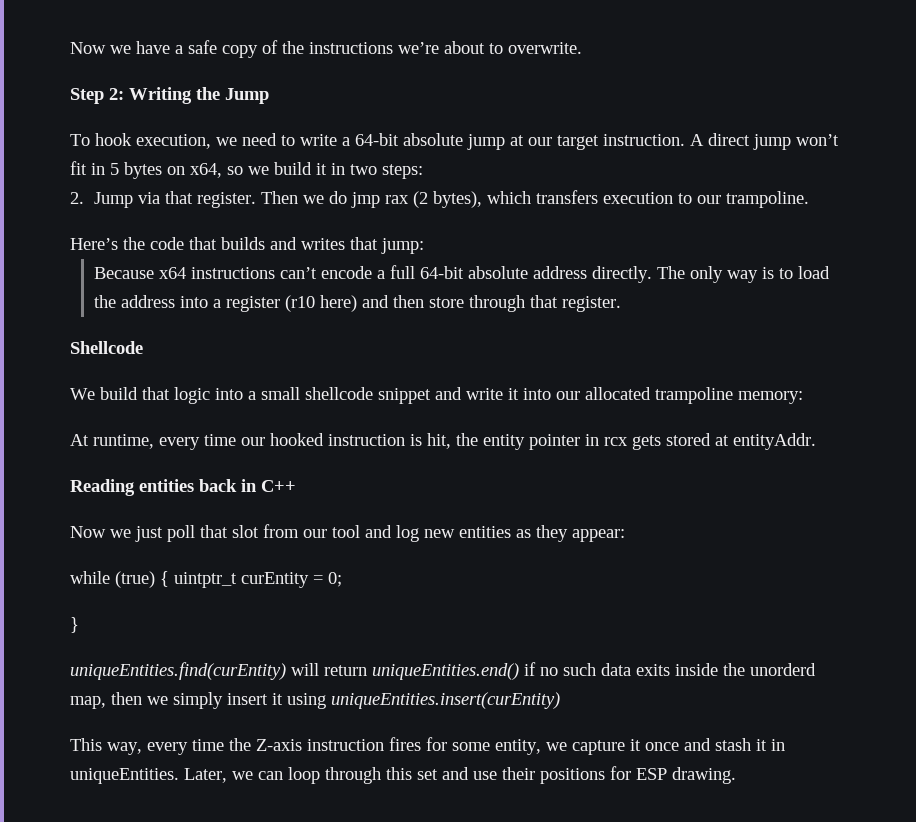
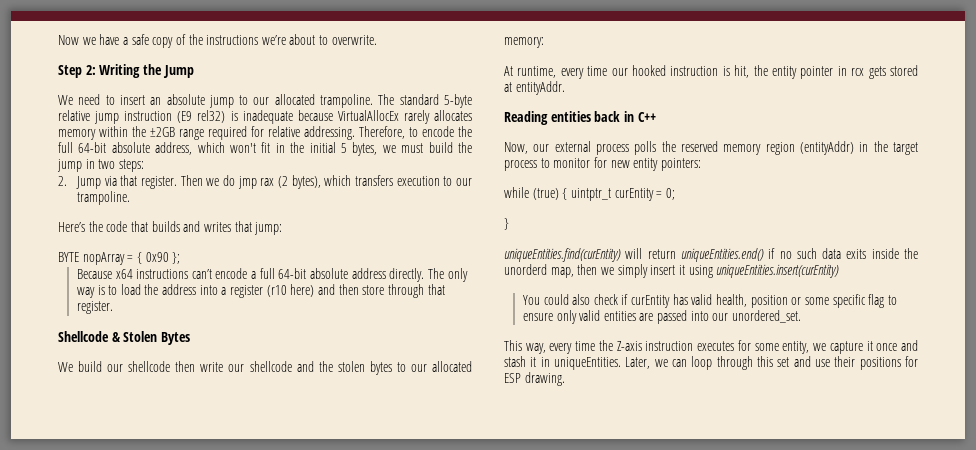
[70,133,839,150] [70,161,327,179] To hook execution, we need to write a 64-bit absolute jump at our target instruction. A direct jump won’t fit in 5 bytes on x64, so we build it -> [58,94,473,108] [58,110,473,124] [58,126,472,140] [58,142,472,156] [57,159,82,172] We need to insert an absolute jump to our allocated trampoline. The standard 5-byte relative jump instruction (E9 rel32) is inadequate because VirtualAllocEx rarely allocates memory within the ±2GB range required for relative addressing. Therefore, to encode the full 64-bit absolute address, which won't fit in the initial 5 bytes, we must build the jump
(424, 246) none -> [58,252,181,265] // BYTE nopArray = { 0x90 };
(143, 347) none -> [111,331,190,345] & Stolen Bytes
[142,387,733,404] that logic into a small shellcode snippet and write it into our allocated trampoline -> [107,361,472,375] our shellcode then write our shellcode and the stolen bytes to our allocated
[70,524,625,542] Now we just poll that slot from our tool and log new entities as they appear: -> [504,141,918,155] [504,157,701,171] Now, our external process polls the reserved memory region (entityAddr) in the target process to monitor for new entity pointers:
(560, 700) none -> [522,294,897,308] [522,310,802,324] // You could also check if curEntity has valid health, position or some specific flag to ensure only valid entities are passed into our unordered_set.
[389,737,421,751] fires -> [697,341,735,351] executes

